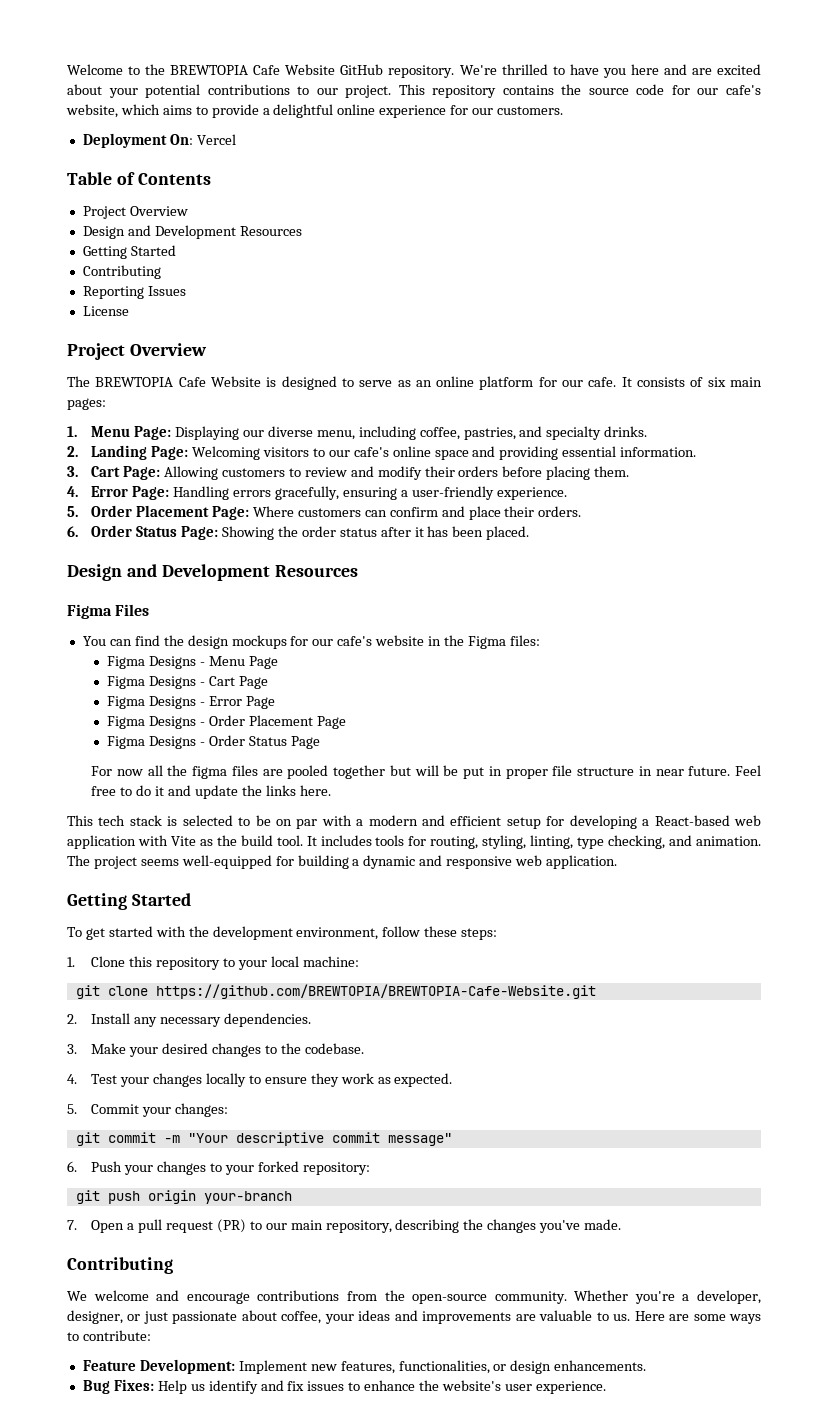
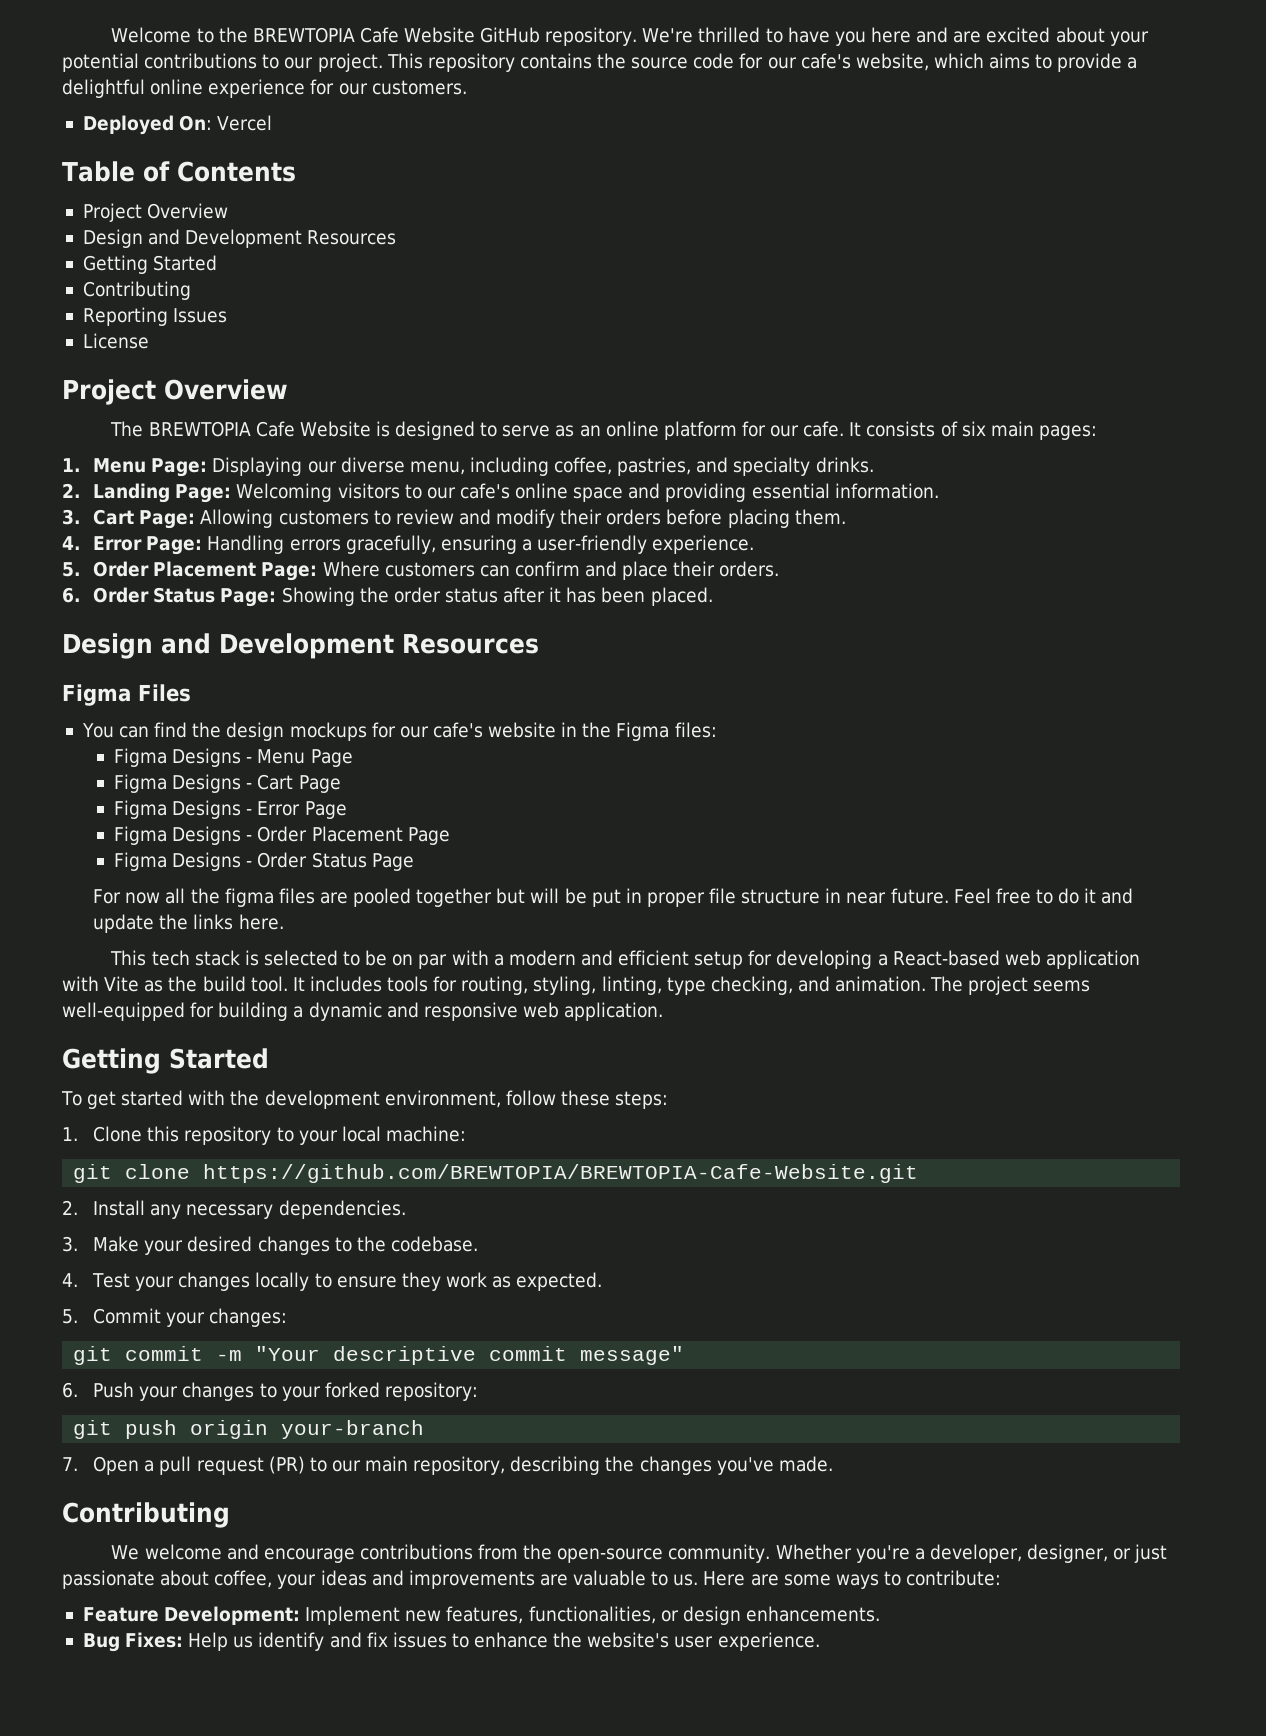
[82,133,167,148] Deployment -> [82,115,174,135] Deployed

